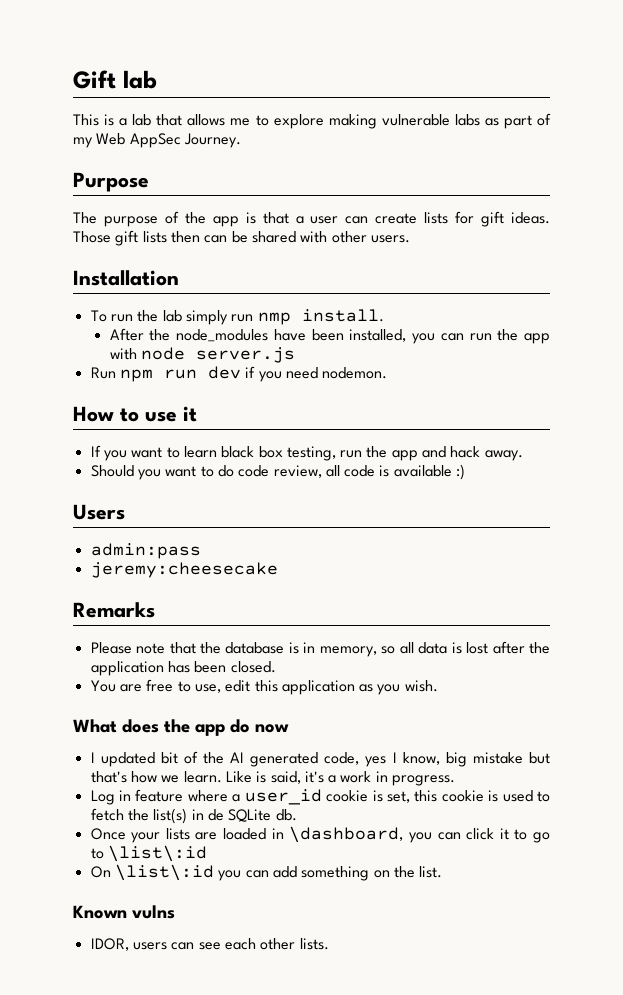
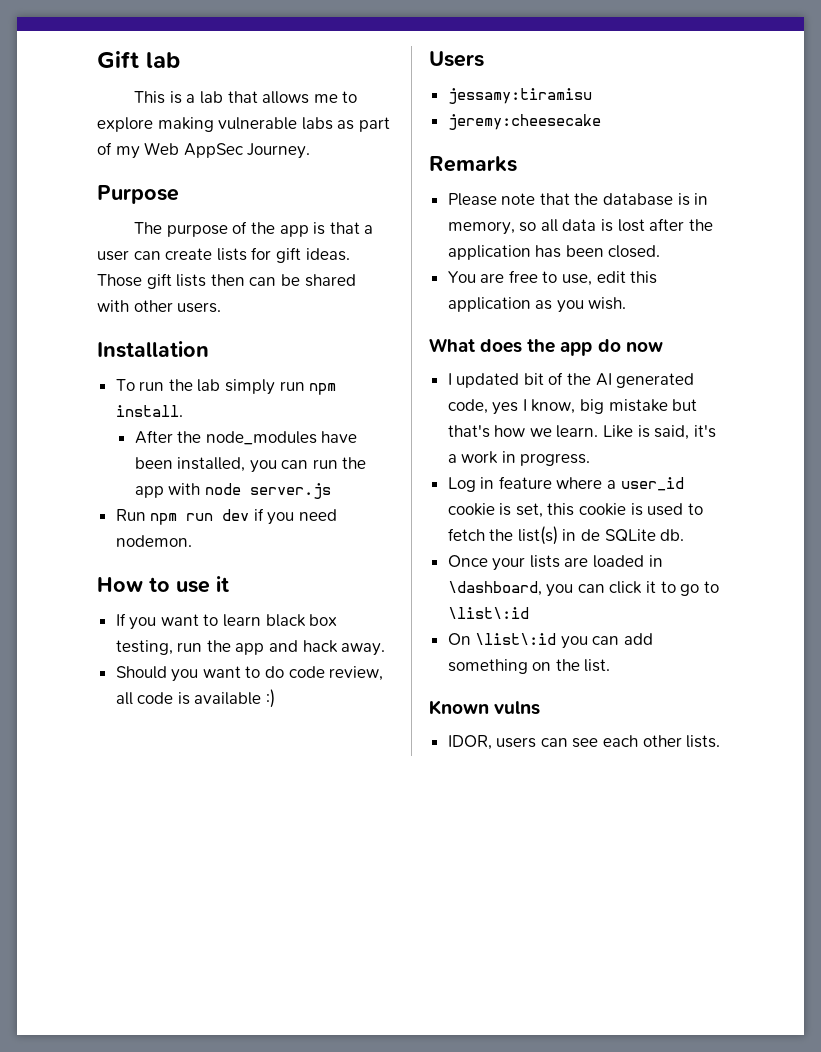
[257,312,291,325] nmp -> [309,383,337,395] npm
[90,543,201,559] admin:pass -> [447,88,592,104] jessamy:tiramisu

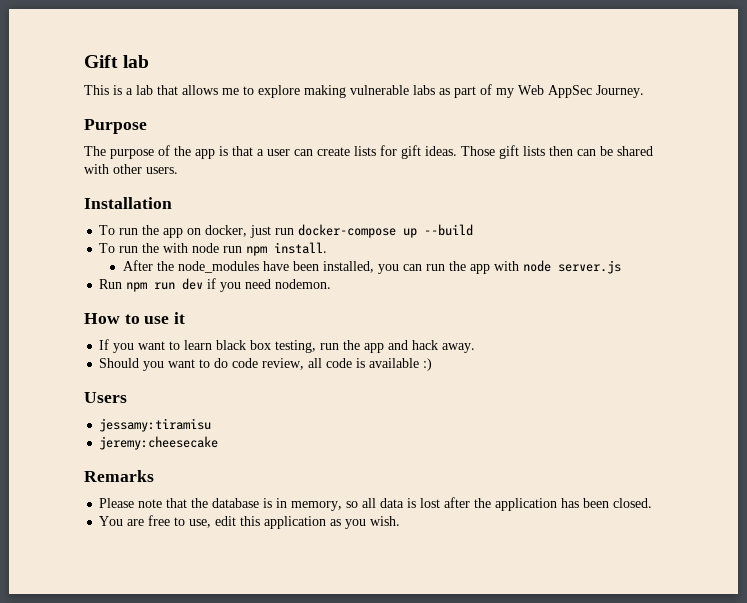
[197,379,276,395] lab simply -> [163,224,474,238] [99,243,220,253] app on docker, just run docker-compose up --build // To run the with node
[429,338,663,356] [447,372,695,388] [447,399,698,415] [447,425,716,440] [447,451,591,466] [447,476,684,492] [447,503,703,518] [447,526,685,545] [447,555,663,571] [447,581,719,597] [447,607,529,619] [447,633,654,649] [447,659,611,674] [429,700,541,715] [447,735,721,750] // What does the app do now // I updated bit of the AI generated code, yes I know, big mistake but that's how we learn. Like is said, it's a work in progress. // Log in feature where a user_id cookie is set, this cookie is used to fetch the list(s) in de SQLite db. // Once your lists are loaded in \dashboard, you can click it to go to \list\:id // On \list\:id you can add something on the list. // Known vulns // IDOR, users can see each other lists. -> (401, 521) none

